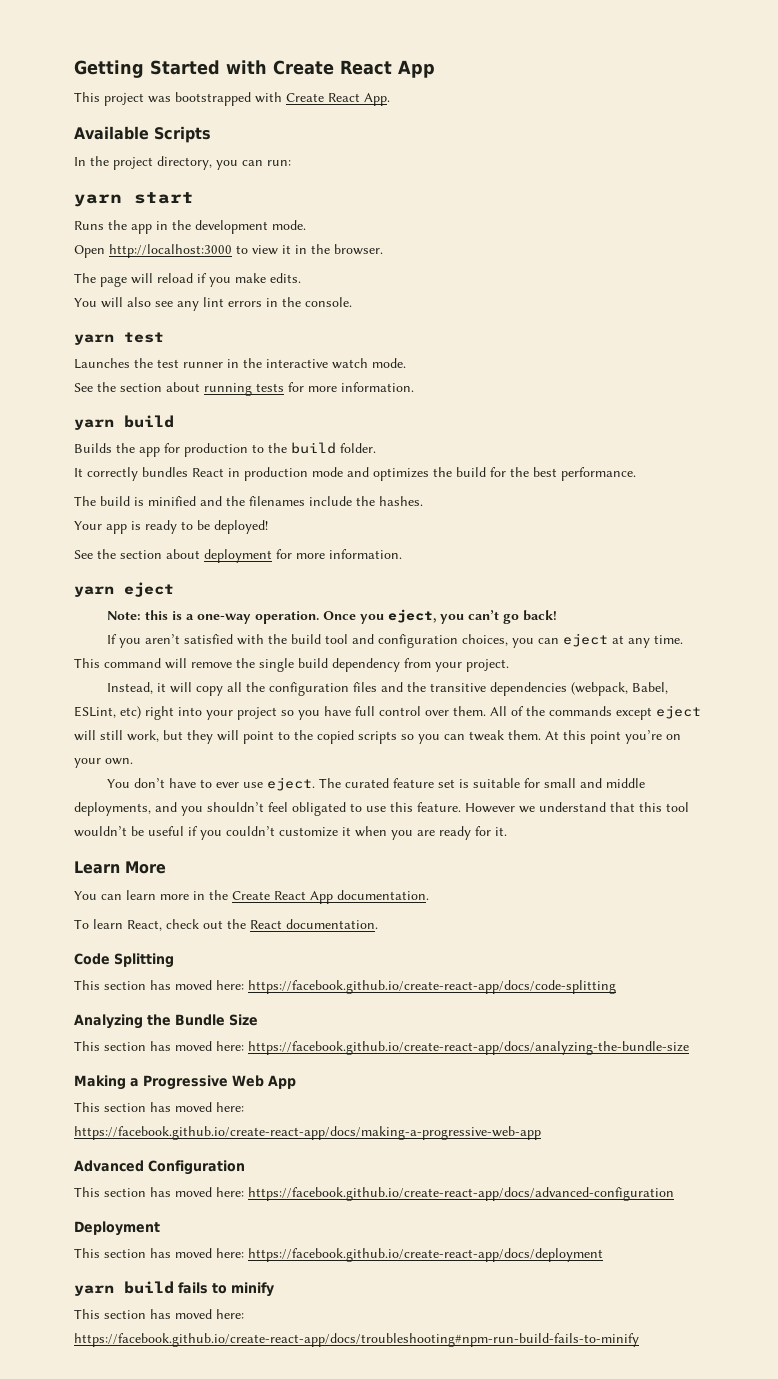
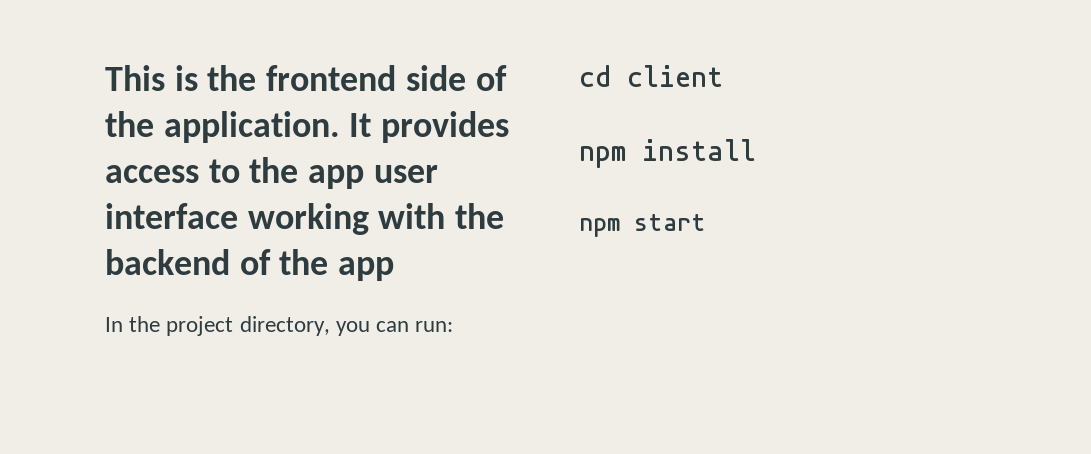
[74,60,435,78] [74,92,390,106] [74,126,211,143] Getting Started with Create React App // This project was bootstrapped with Create React App. // Available Scripts -> [105,65,507,91] [105,111,510,143] [105,157,438,189] [105,203,505,235] [105,249,395,281] This is the frontend side of the application. It provides access to the app user interface working with the backend of the app
[74,192,194,207] [74,220,306,234] [74,244,383,258] [74,273,301,287] [74,297,352,311] [74,332,164,345] [74,358,406,369] [74,382,414,396] [74,415,174,430] [74,442,376,457] [74,467,636,481] [74,496,423,506] [74,520,268,534] [74,549,402,563] [74,582,174,597] [107,609,558,624] [107,633,684,648] [74,658,509,672] [107,682,669,696] [74,705,701,720] [74,730,681,744] [74,758,133,768] [107,777,646,791] [74,802,689,816] [74,826,507,840] [74,861,166,874] [74,890,429,904] [74,919,378,931] [74,953,174,968] [74,980,616,994] [74,1014,258,1029] [74,1041,689,1055] [74,1075,296,1090] [74,1102,244,1112] [74,1126,541,1140] [74,1160,245,1175] [74,1187,674,1201] [74,1221,160,1236] [74,1248,603,1262] [74,1281,274,1297] [74,1309,244,1319] [74,1333,639,1347] yarn start // Runs the app in the development mode. // Open http://localhost:3000 to view it in the browser. // The page will reload if you make edits. // You will also see any lint errors in the console. // yarn test // Launches the test runner in the interactive watch mode. // See the section about running tests for more information. // yarn build // Builds the app for production to the build folder. // It correctly bundles React in production mode and optimizes the build for the best performance. // The build is minified and the filenames include the hashes. // Your app is ready to be deployed! // See the section about deployment for more information. // yarn eject // Note: this is a one-way operation. Once you eject, you can’t go back! // If you aren’t satisfied with the build tool and configuration choices, you can eject at any time. This command will remove the single build dependency from your project. // Instead, it will copy all the configuration files and the transitive dependencies (webpack, Babel, ESLint, etc) right into your project so you have full control over them. All of the commands except eject will still work, but they will point to the copied scripts so you can tweak them. At this point you’re on your own. // You don’t have to ever use eject. The curated feature set is suitable for small and middle deployments, and you shouldn’t feel obligated to use this feature. However we understand that this tool wouldn’t be useful if you couldn’t customize it when you are ready for it. // Learn More // You can learn more in the Create React App documentation. // To learn React, check out the React documentation. // Code Splitting // This section has moved here: https://facebook.github.io/create-react-app/docs/code-splitting // Analyzing the Bundle Size // This section has moved here: https://facebook.github.io/create-react-app/docs/analyzing-the-bundle-size // Making a Progressive Web App // This section has moved here: https://facebook.github.io/create-react-app/docs/making-a-progressive-web-app // Advanced Configuration // This section has moved here: https://facebook.github.io/create-react-app/docs/advanced-configuration // Deployment // This section has moved here: https://facebook.github.io/create-react-app/docs/deployment // yarn build fails to minify // This section has moved here: https://facebook.github.io/create-react-app/docs/troubleshooting#npm-run-build-fails-to-minify -> [579,65,723,87] [579,139,756,168] [579,214,706,237] cd client // npm install // npm start

